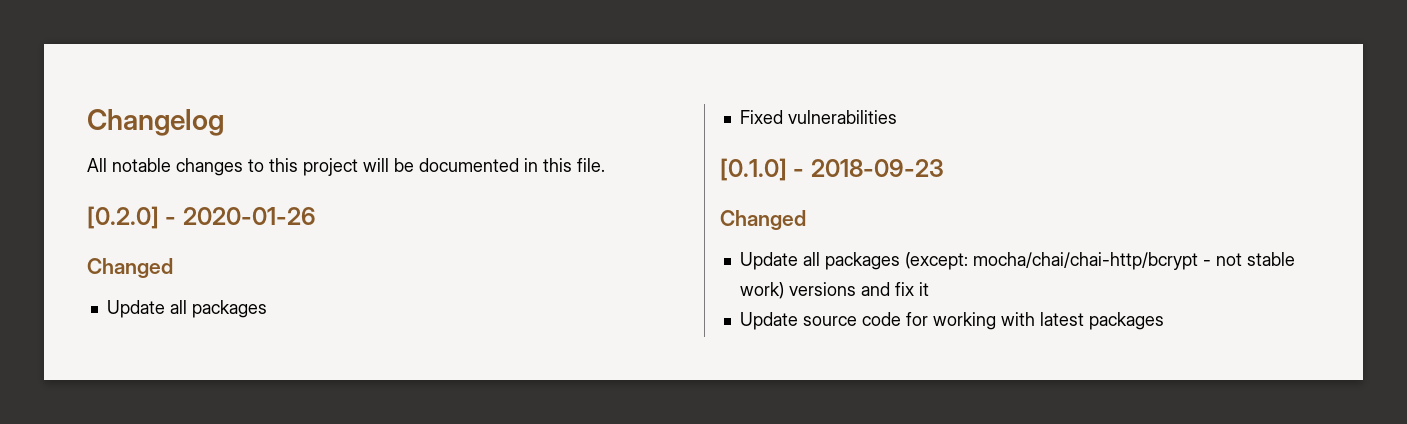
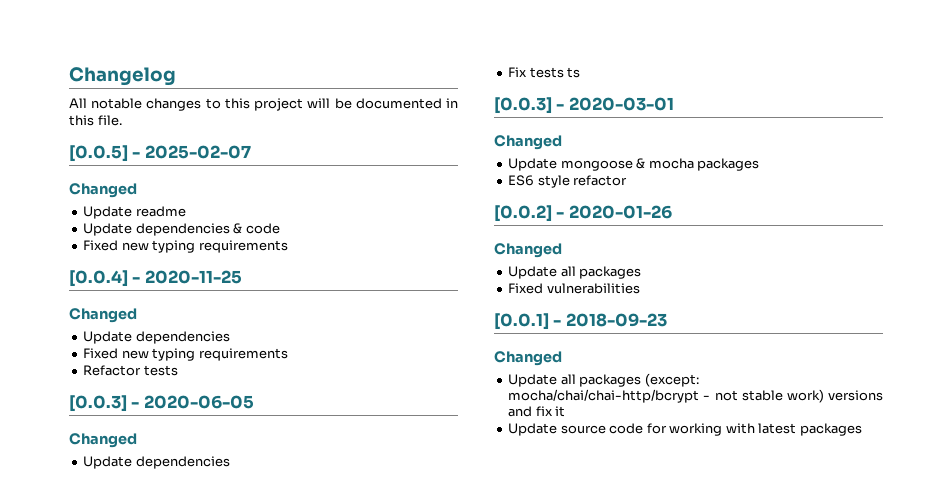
[87,206,159,229] [0.2.0] -> [69,145,251,162] [69,183,137,198] [83,206,186,219] [83,223,280,236] [83,240,288,253] [69,270,242,287] [69,308,137,323] [83,331,230,344] [83,348,288,361] [83,365,178,376] [69,395,254,412] [69,433,137,448] [83,456,230,469] [508,67,581,78] [494,97,674,114] [494,135,562,150] [508,158,760,171] [508,175,628,188] [494,205,552,222] [0.0.5] - 2025-02-07 // Changed // Update readme // Update dependencies & code // Fixed new typing requirements // [0.0.4] - 2020-11-25 // Changed // Update dependencies // Fixed new typing requirements // Refactor tests // [0.0.3] - 2020-06-05 // Changed // Update dependencies // Fix tests ts // [0.0.3] - 2020-03-01 // Changed // Update mongoose & mocha packages // ES6 style refactor // [0.0.2]
[720,158,787,181] [0.1.0] -> [494,313,549,330] [0.0.1]

